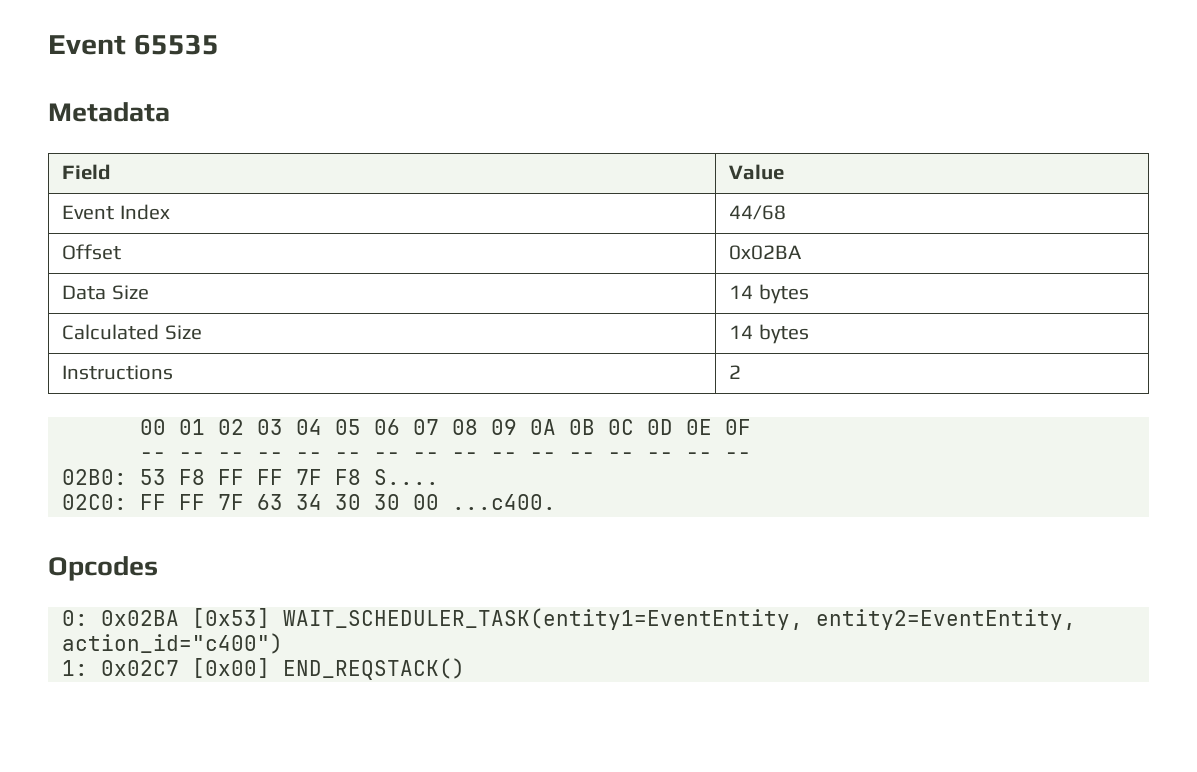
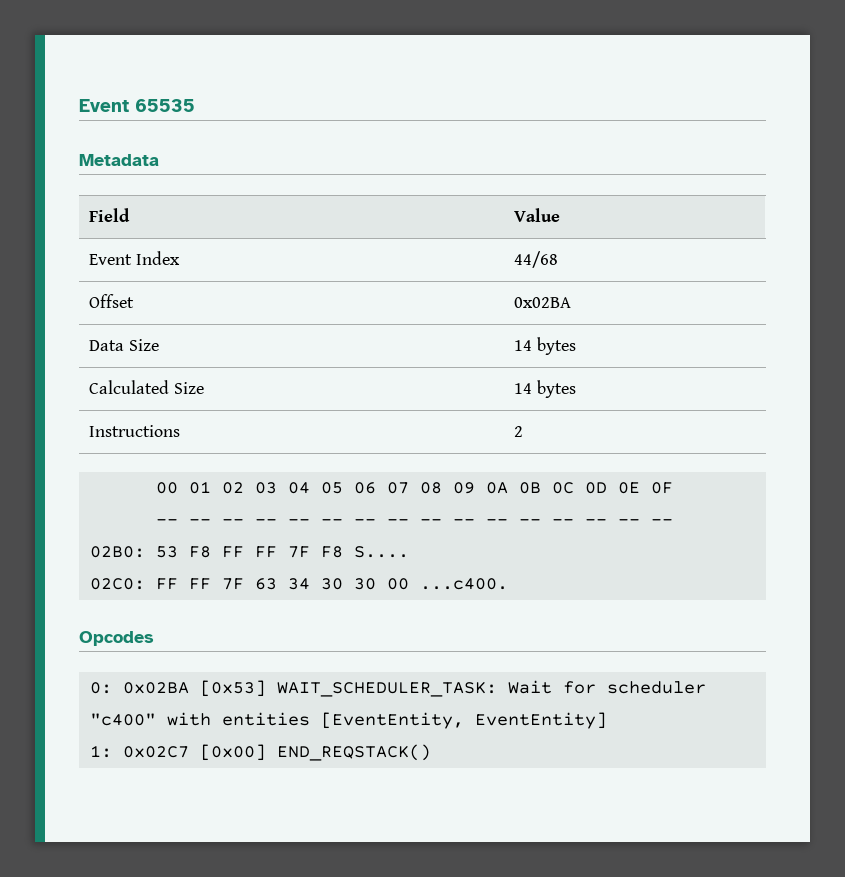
[282,608,1076,630] [61,633,283,654] WAIT_SCHEDULER_TASK(entity1=EventEntity, entity2=EventEntity, action_id="c400") -> [276,680,706,697] [89,712,607,729] WAIT_SCHEDULER_TASK: Wait for scheduler "c400" with entities [EventEntity, EventEntity]

